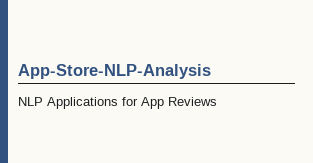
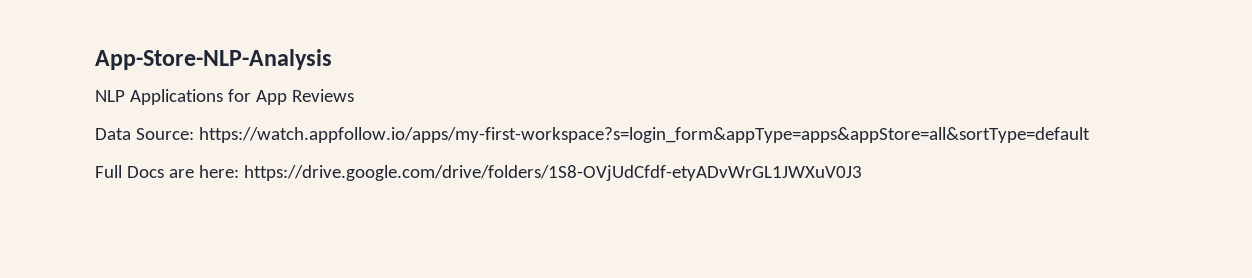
(217, 101) none -> [95,127,1090,143] [95,165,862,181] // Data Source: https://watch.appfollow.io/apps/my-first-workspace?s=login_form&appType=apps&appStore=all&sortType=default // Full Docs are here: https://drive.google.com/drive/folders/1S8-OVjUdCfdf-etyADvWrGL1JWXuV0J3

